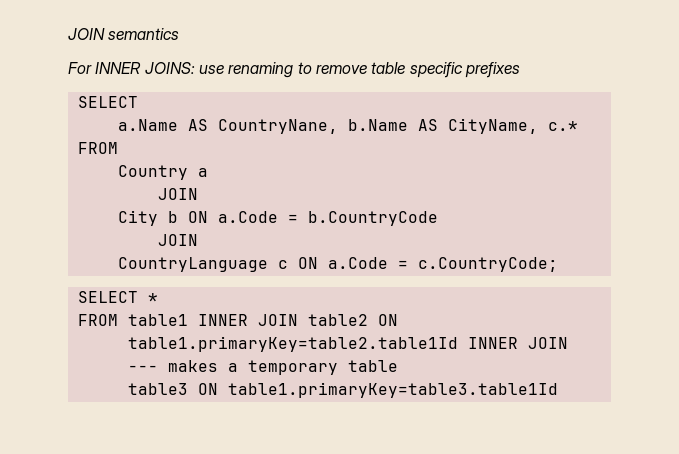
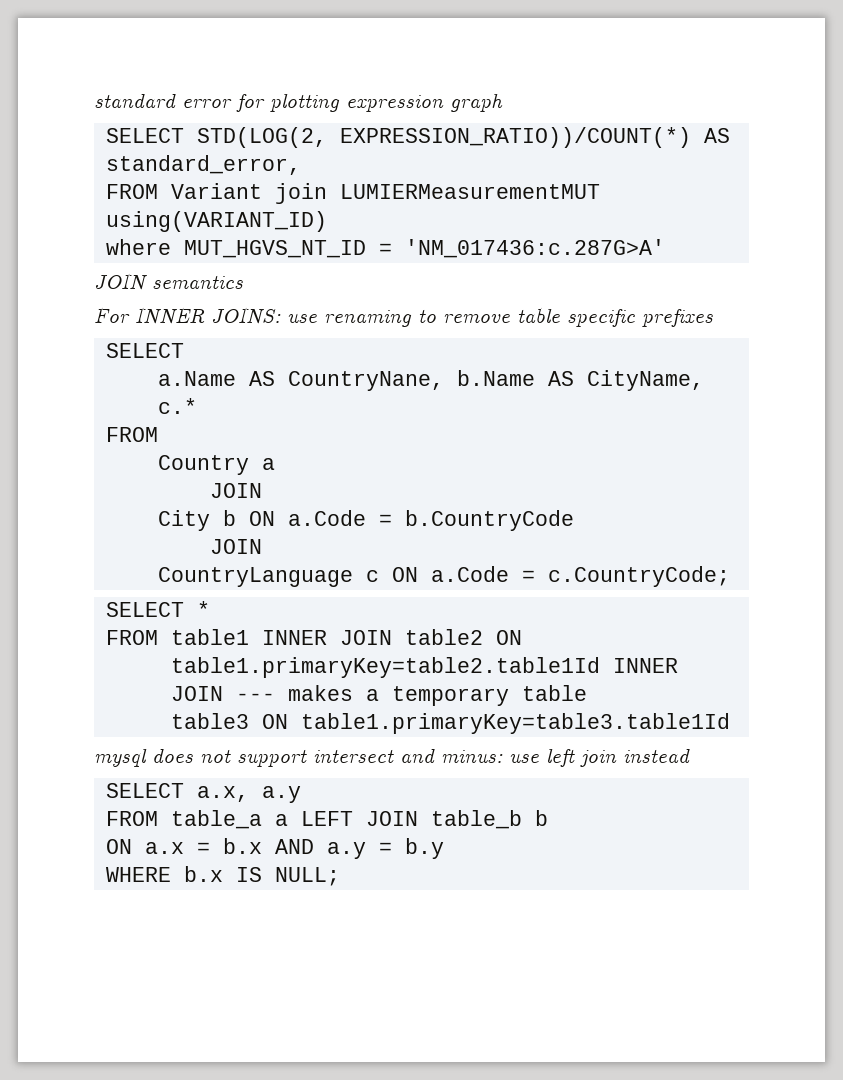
(68, 34) none -> [94,93,503,112] [106,127,731,148] [106,155,302,175] [106,183,601,204] [106,211,328,232] [106,239,666,258] standard error for plotting expression graph // SELECT STD(LOG(2, EXPRESSION_RATIO))/COUNT(*) AS standard_error, // FROM Variant join LUMIERMeasurementMUT using(VARIANT_ID) // where MUT_HGVS_NT_ID = 'NM_017436:c.287G>A' //
(558, 390) none -> [94,748,690,767] [106,783,302,803] [106,810,549,829] [106,838,445,859] [106,866,341,886] // mysql does not support intersect and minus: use left join instead // SELECT a.x, a.y // FROM table_a a LEFT JOIN table_b b // ON a.x = b.x AND a.y = b.y // WHERE b.x IS NULL;

